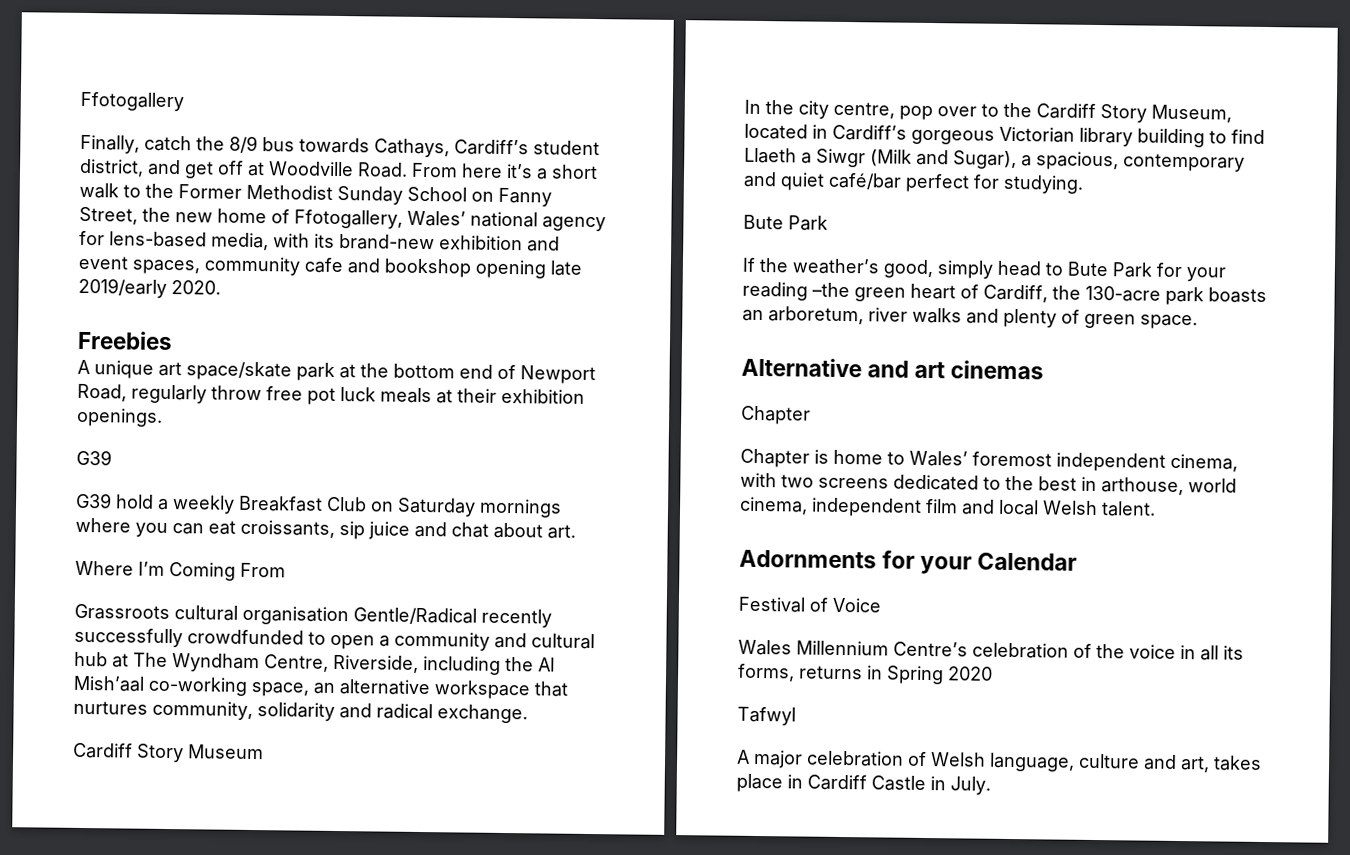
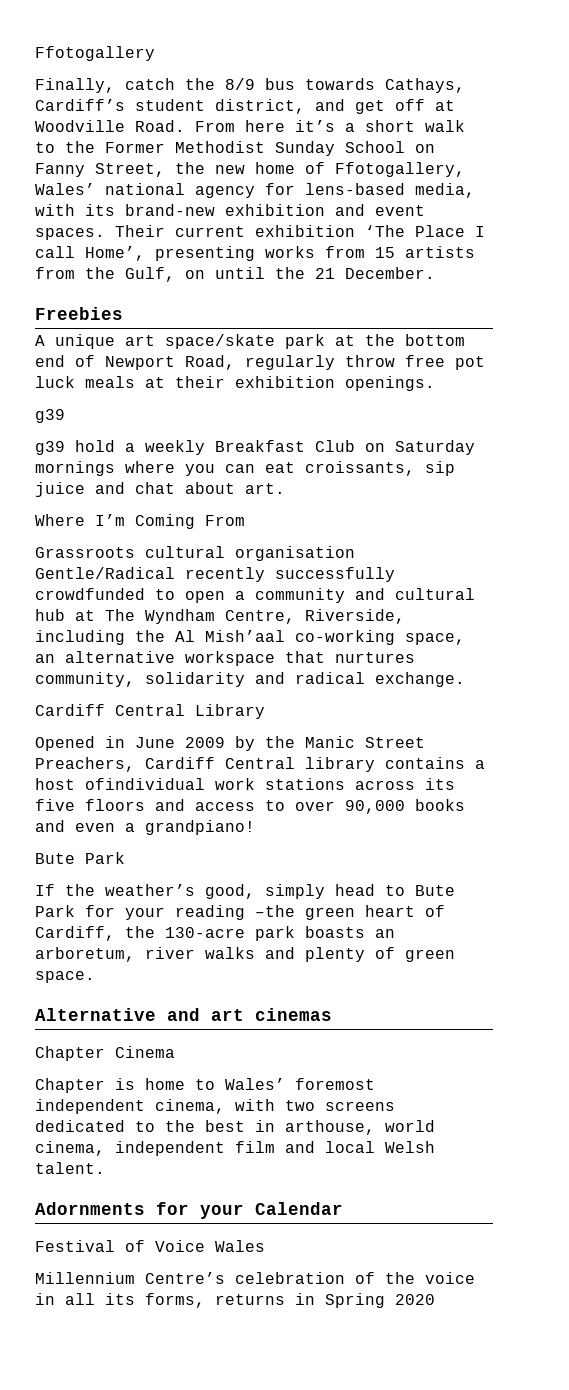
[132,256,582,279] [78,277,221,298] spaces, community cafe and bookshop opening late 2019/early 2020. -> [35,225,485,240] [35,246,475,261] [35,267,435,282] spaces. Their current exhibition ‘The Place I call Home’, presenting works from 15 artists from the Gulf, on until the 21 December.
[76,449,112,466] [76,492,112,509] G39 // G39 -> [35,409,65,423] [35,441,65,455] g39 // g39
[136,743,264,763] [744,99,1232,123] [744,123,1265,148] [744,147,1245,172] [743,171,1084,194] Story Museum // In the city centre, pop over to the Cardiff Story Museum, located in Cardiff’s gorgeous Victorian library building to find Llaeth a Siwgr (Milk and Sugar), a spacious, contemporary and quiet café/bar perfect for studying. -> [115,704,265,719] [35,736,425,751] [35,757,485,772] [35,778,455,790] [35,799,465,814] [35,820,255,835] Central Library // Opened in June 2009 by the Manic Street Preachers, Cardiff Central library contains a host ofindividual work stations across its five floors and access to over 90,000 books and even a grandpiano!
(811, 415) none -> [115,1046,175,1058] Cinema
[738,639,792,656] // Wales -> [215,1240,265,1252] Wales //
[737,706,796,726] [737,749,1262,773] [736,773,991,795] // Tafwyl // A major celebration of Welsh language, culture and art, takes place in Cardiff Castle in July. -> (435, 1299) none

